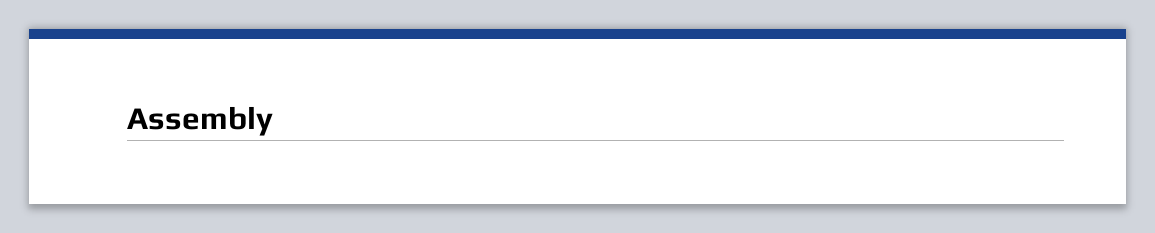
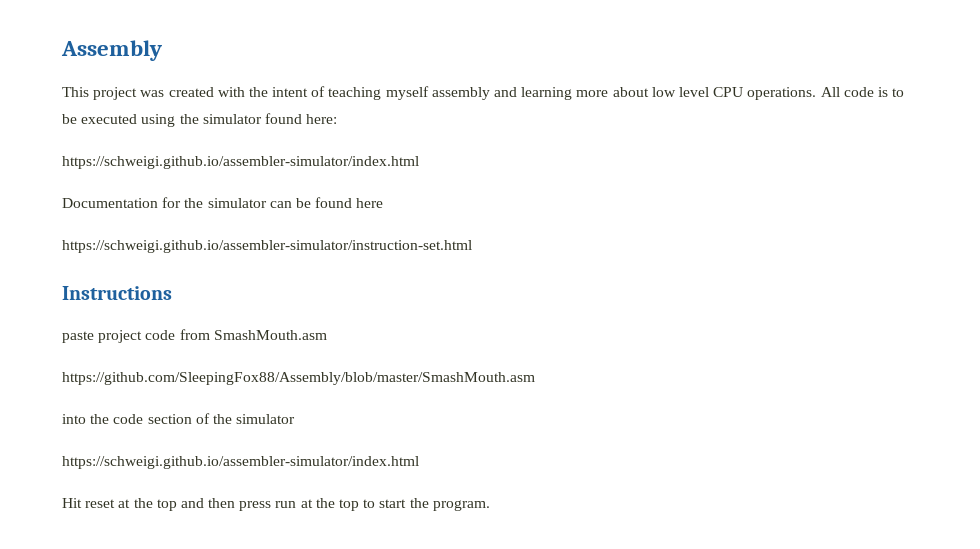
(273, 121) none -> [62,86,905,100] [62,113,338,127] [62,156,419,169] [62,197,384,208] [62,240,472,253] [62,286,172,300] [62,329,327,343] [62,372,535,385] [62,413,296,424] [62,456,419,469] [62,498,490,511] // This project was created with the intent of teaching myself assembly and learning more about low level CPU operations. All code is to be executed using the simulator found here: // https://schweigi.github.io/assembler-simulator/index.html // Documentation for the simulator can be found here // https://schweigi.github.io/assembler-simulator/instruction-set.html // Instructions // paste project code from SmashMouth.asm // https://github.com/SleepingFox88/Assembly/blob/master/SmashMouth.asm // into the code section of the simulator // https://schweigi.github.io/assembler-simulator/index.html // Hit reset at the top and then press run at the top to start the program.

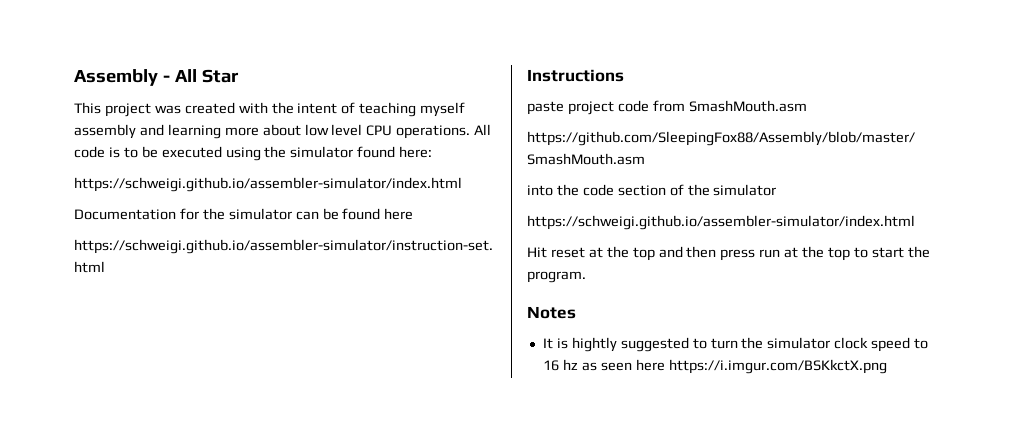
(162, 50) none -> [162,69,239,83] - All Star
(490, 505) none -> [527,306,576,319] [542,337,929,352] [542,359,887,374] // Notes // It is hightly suggested to turn the simulator clock speed to 16 hz as seen here https://i.imgur.com/BSKkctX.png

